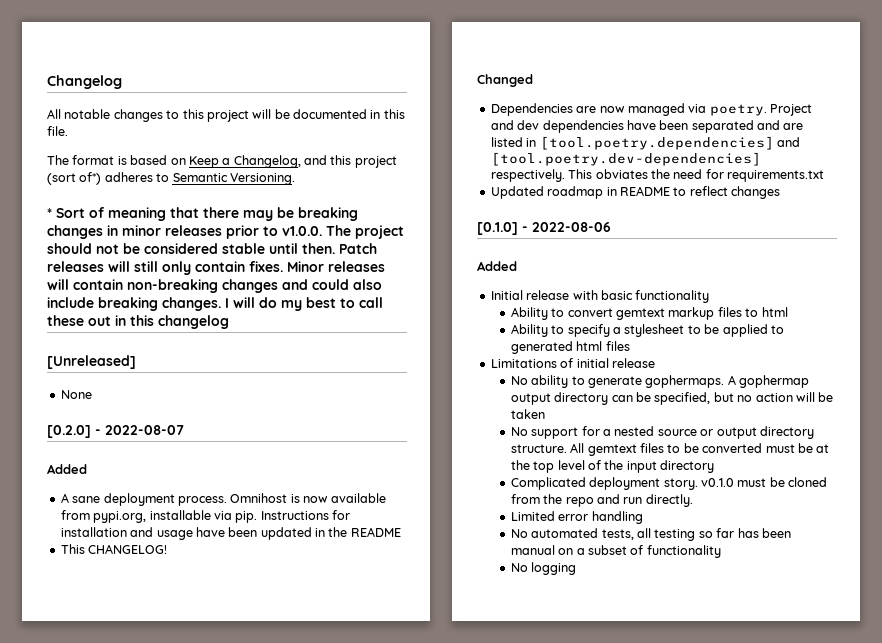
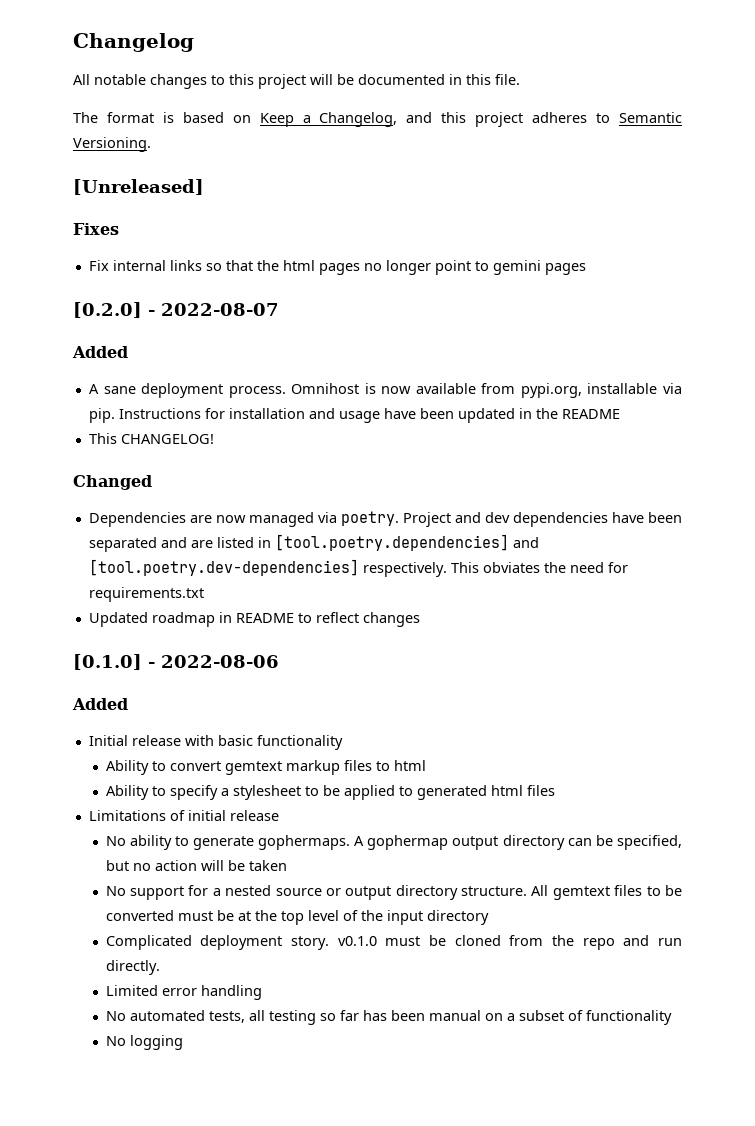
[47,172,102,185] (sort of*) -> (524, 119) none
[47,207,358,221] [47,225,404,239] [47,243,377,254] [47,261,385,275] [47,279,382,293] [47,297,383,311] [47,315,229,329] [47,355,136,369] [60,390,92,399] * Sort of meaning that there may be breaking changes in minor releases prior to v1.0.0. The project should not be considered stable until then. Patch releases will still only contain fixes. Minor releases will contain non-breaking changes and could also include breaking changes. I will do my best to call these out in this changelog // [Unreleased] // None -> [73,179,204,195] [73,223,119,235] [88,260,586,275] [Unreleased] // Fixes // Fix internal links so that the html pages no longer point to gemini pages

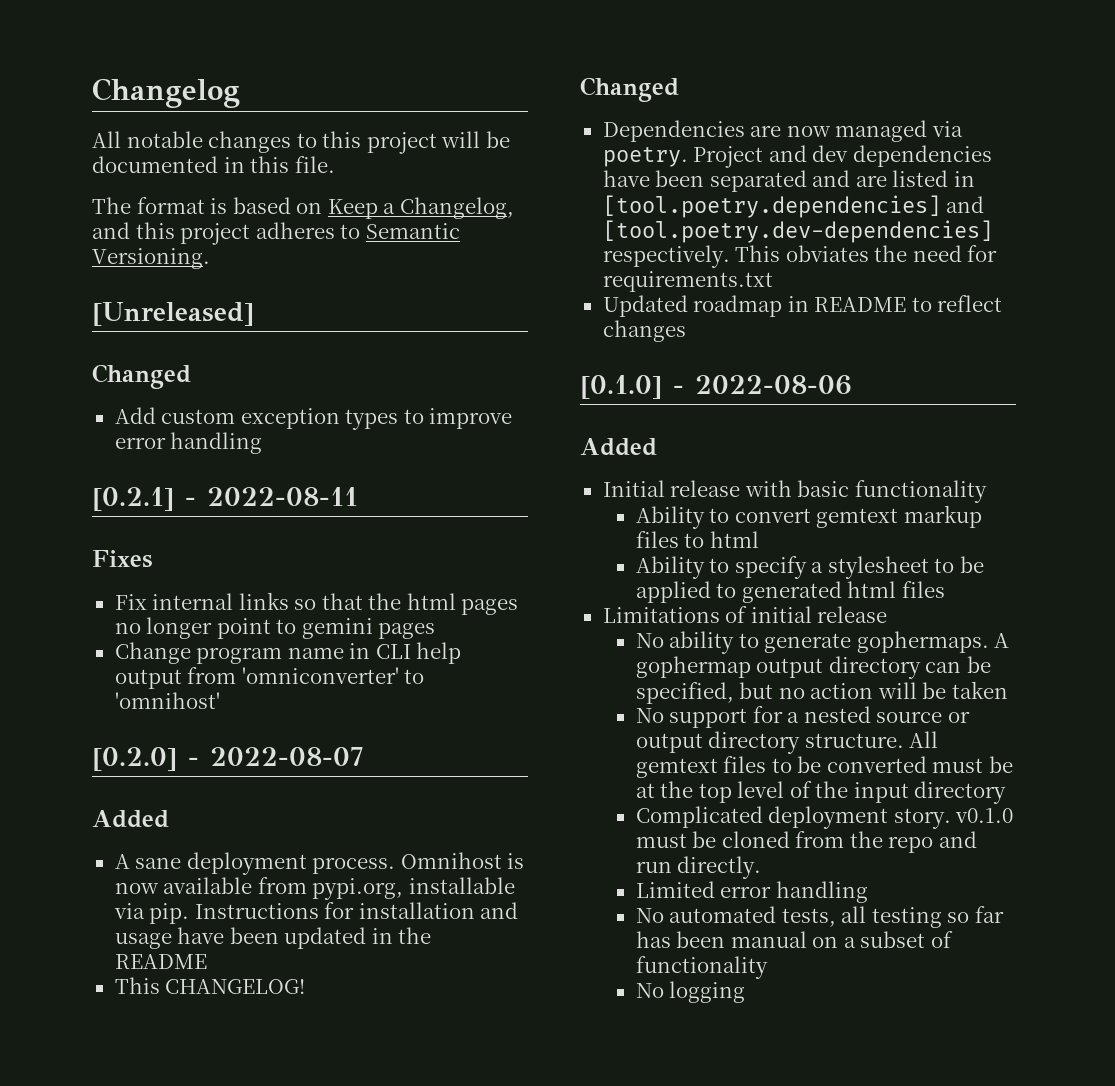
(204, 187) none -> [92,364,191,389] [114,407,513,430] [114,432,263,454] [92,487,358,511] // Changed // Add custom exception types to improve error handling // [0.2.1] - 2022-08-11
(586, 269) none -> [114,642,462,664] [114,667,425,689] [114,692,220,709] // Change program name in CLI help output from 'omniconverter' to 'omnihost'

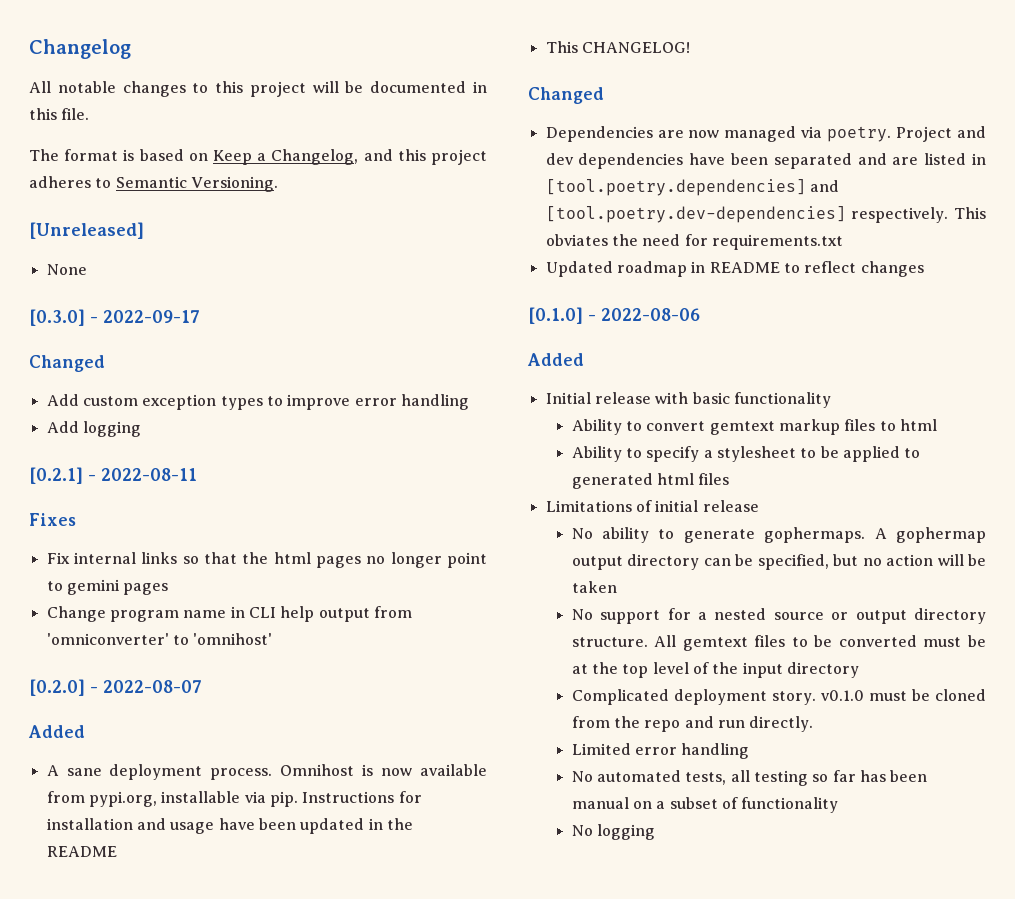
(254, 314) none -> [46,264,87,275] [29,309,200,326] // None // [0.3.0] - 2022-09-17
(263, 443) none -> [46,421,141,437] // Add logging

